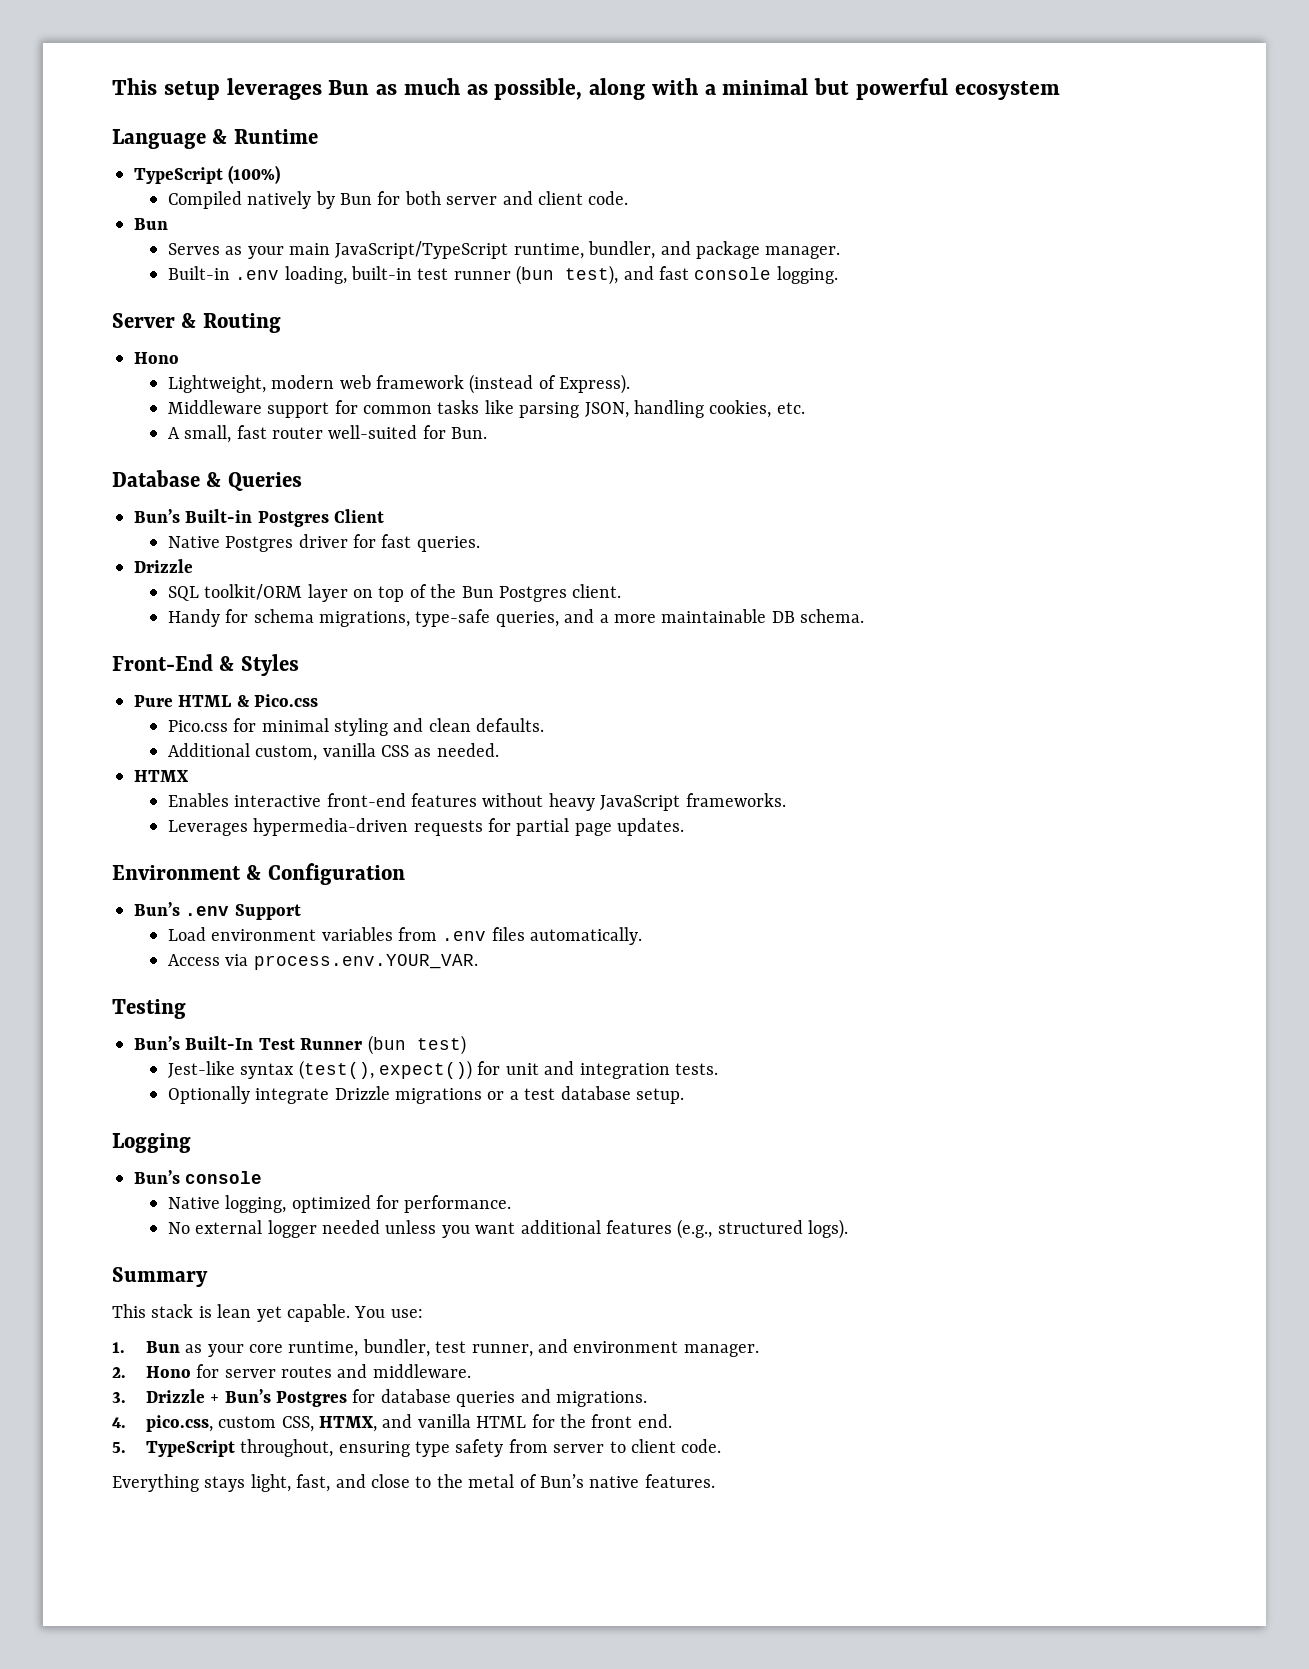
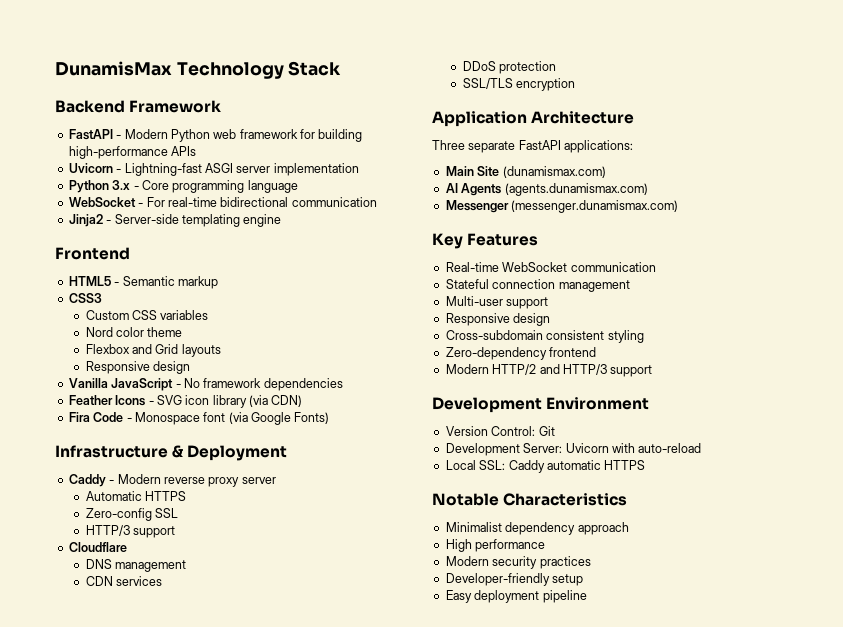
[112,78,1060,100] [112,129,318,149] [134,165,281,184] [167,191,629,209] [134,218,168,230] [167,241,841,259] [167,265,838,285] [112,313,281,333] [134,352,179,364] [167,374,631,394] [167,400,805,418] [167,425,488,443] [112,470,302,491] [134,509,385,527] [167,534,480,552] [134,559,193,573] [167,584,622,602] [167,609,865,627] [112,654,299,676] [134,694,319,707] [167,718,545,736] [167,743,499,761] [134,770,189,782] [167,793,786,811] [167,818,685,836] [112,863,405,885] [134,902,301,920] [167,927,643,945] [167,954,478,970] [112,999,186,1019] [134,1035,466,1055] [167,1060,718,1080] [167,1086,684,1104] [112,1133,191,1153] [134,1170,263,1184] [167,1195,512,1213] [167,1219,849,1239] [112,1267,208,1287] [112,1304,423,1322] [112,1339,759,1357] [112,1364,471,1378] [112,1389,647,1407] [112,1414,672,1432] [112,1439,722,1457] [112,1474,715,1492] This setup leverages Bun as much as possible, along with a minimal but powerful ecosystem // Language & Runtime // TypeScript (100%) // Compiled natively by Bun for both server and client code. // Bun // Serves as your main JavaScript/TypeScript runtime, bundler, and package manager. // Built-in .env loading, built-in test runner (bun test), and fast console logging. // Server & Routing // Hono // Lightweight, modern web framework (instead of Express). // Middleware support for common tasks like parsing JSON, handling cookies, etc. // A small, fast router well-suited for Bun. // Database & Queries // Bun’s Built-in Postgres Client // Native Postgres driver for fast queries. // Drizzle // SQL toolkit/ORM layer on top of the Bun Postgres client. // Handy for schema migrations, type-safe queries, and a more maintainable DB schema. // Front-End & Styles // Pure HTML & Pico.css // Pico.css for minimal styling and clean defaults. // Additional custom, vanilla CSS as needed. // HTMX // Enables interactive front-end features without heavy JavaScript frameworks. // Leverages hypermedia-driven requests for partial page updates. // Environment & Configuration // Bun’s .env Support // Load environment variables from .env files automatically. // Access via process.env.YOUR_VAR. // Testing // Bun’s Built-In Test Runner (bun test) // Jest-like syntax (test(), expect()) for unit and integration tests. // Optionally integrate Drizzle migrations or a test database setup. // Logging // Bun’s console // Native logging, optimized for performance. // No external logger needed unless you want additional features (e.g., structured logs). // Summary // This stack is lean yet capable. You use: // 1. Bun as your core runtime, bundler, test runner, and environment manager. // 2. Hono for server routes and middleware. // 3. Drizzle + Bun’s Postgres for database queries and migrations. // 4. pico.css, custom CSS, HTMX, and vanilla HTML for the front end. // 5. TypeScript throughout, ensuring type safety from server to client code. // Everything stays light, fast, and close to the metal of Bun’s native features. -> [55,61,342,79] [55,100,222,113] [68,129,363,142] [68,146,197,159] [68,163,359,176] [68,180,298,193] [68,197,377,207] [68,214,282,227] [55,247,130,260] [68,276,218,289] [68,293,102,303] [85,310,209,320] [85,327,183,337] [85,344,221,357] [85,361,191,374] [68,378,343,391] [68,395,303,408] [68,412,330,425] [55,445,288,461] [68,474,276,487] [85,491,187,501] [85,508,179,521] [85,525,176,538] [68,542,127,552] [85,559,187,572] [85,576,163,586] [462,61,557,74] [462,78,576,91] [432,111,635,127] [432,140,634,153] [445,166,606,178] [445,183,648,196] [445,200,679,213] [432,233,539,249] [445,262,656,272] [445,279,630,292] [445,296,549,309] [445,313,551,326] [445,330,644,343] [445,347,597,360] [445,364,653,377] [432,397,650,413] [445,426,555,436] [445,443,702,456] [445,460,646,473] [432,493,628,506] [445,522,629,535] [445,539,546,552] [445,556,591,569] [445,573,584,586] [445,590,587,603] DunamisMax Technology Stack // Backend Framework // FastAPI - Modern Python web framework for building high-performance APIs // Uvicorn - Lightning-fast ASGI server implementation // Python 3.x - Core programming language // WebSocket - For real-time bidirectional communication // Jinja2 - Server-side templating engine // Frontend // HTML5 - Semantic markup // CSS3 // Custom CSS variables // Nord color theme // Flexbox and Grid layouts // Responsive design // Vanilla JavaScript - No framework dependencies // Feather Icons - SVG icon library (via CDN) // Fira Code - Monospace font (via Google Fonts) // Infrastructure & Deployment // Caddy - Modern reverse proxy server // Automatic HTTPS // Zero-config SSL // HTTP/3 support // Cloudflare // DNS management // CDN services // DDoS protection // SSL/TLS encryption // Application Architecture // Three separate FastAPI applications: // Main Site (dunamismax.com) // AI Agents (agents.dunamismax.com) // Messenger (messenger.dunamismax.com) // Key Features // Real-time WebSocket communication // Stateful connection management // Multi-user support // Responsive design // Cross-subdomain consistent styling // Zero-dependency frontend // Modern HTTP/2 and HTTP/3 support // Development Environment // Version Control: Git // Development Server: Uvicorn with auto-reload // Local SSL: Caddy automatic HTTPS // Notable Characteristics // Minimalist dependency approach // High performance // Modern security practices // Developer-friendly setup // Easy deployment pipeline

